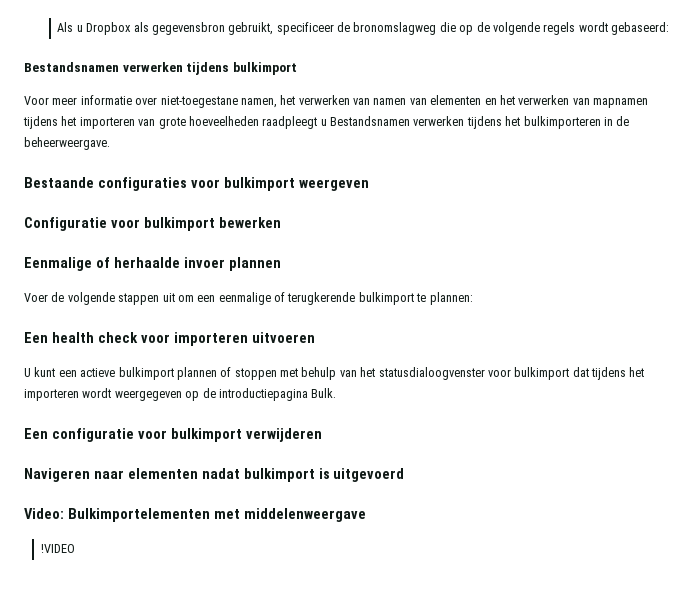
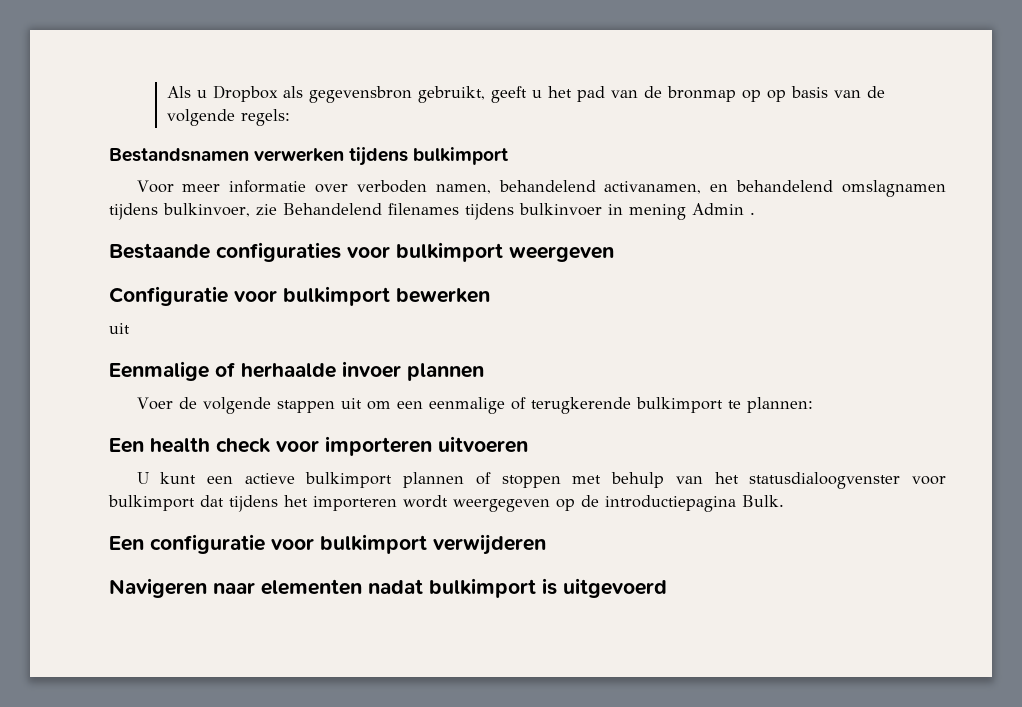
[276,22,670,35] specificeer de bronomslagweg die op de volgende regels wordt gebaseerd: -> [490,86,885,103] [166,109,290,126] geeft u het pad van de bronmap op op basis van de volgende regels:
[160,95,648,108] [23,116,630,129] [24,137,110,150] niet-toegestane namen, het verwerken van namen van elementen en het verwerken van mapnamen tijdens het importeren van grote hoeveelheden raadpleegt u Bestandsnamen verwerken tijdens het bulkimporteren in de beheerweergave. -> [356,180,946,197] [109,203,755,220] verboden namen, behandelend activanamen, en behandelend omslagnamen tijdens bulkinvoer, zie Behandelend filenames tijdens bulkinvoer in mening Admin .
(281, 222) none -> [109,323,130,334] // uit
[24,508,366,522] [40,544,75,553] // Video: Bulkimportelementen met middelenweergave // !VIDEO -> (667, 588) none

